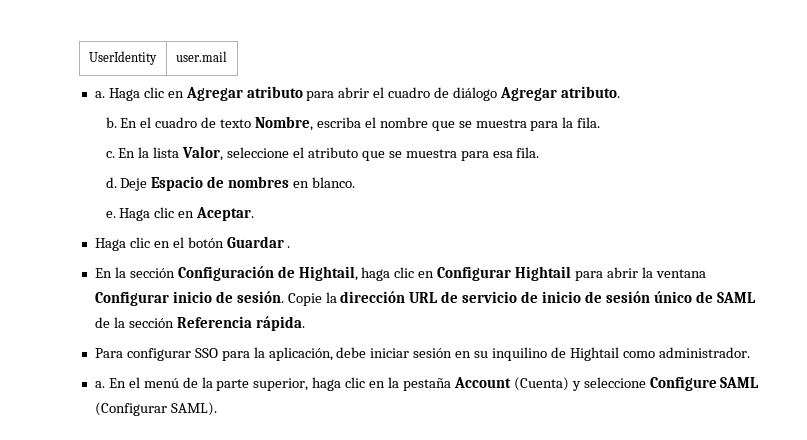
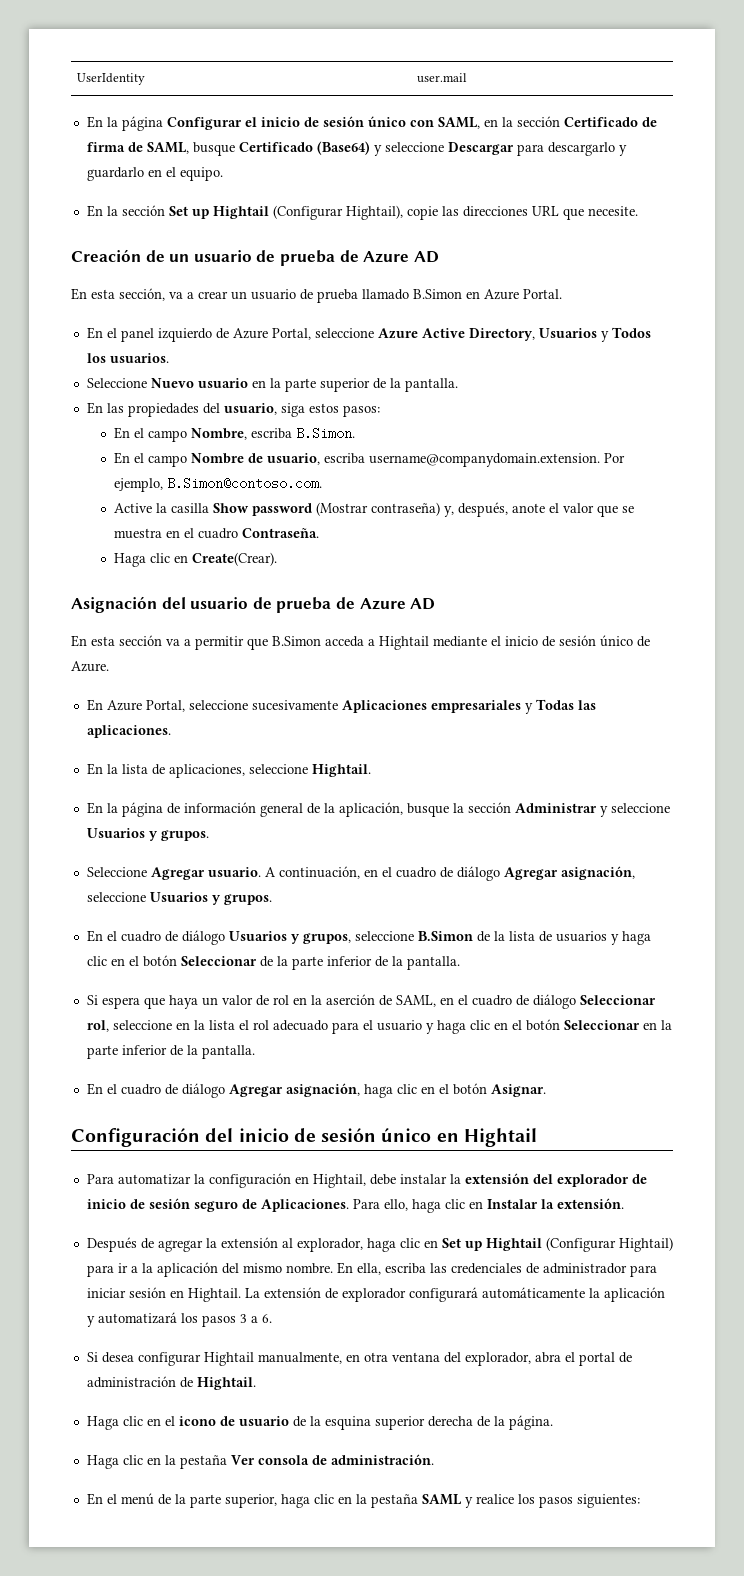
[94,86,620,101] [105,116,601,131] [105,146,540,161] [105,176,356,191] [105,207,255,221] [94,236,291,251] [94,266,706,281] [94,291,756,306] [94,316,305,331] [94,347,750,361] [94,381,105,388] a. Haga clic en Agregar atributo para abrir el cuadro de diálogo Agregar atributo. // b. En el cuadro de texto Nombre, escriba el nombre que se muestra para la fila. // c. En la lista Valor, seleccione el atributo que se muestra para esa fila. // d. Deje Espacio de nombres en blanco. // e. Haga clic en Aceptar. // Haga clic en el botón Guardar . // En la sección Configuración de Hightail, haga clic en Configurar Hightail para abrir la ventana Configurar inicio de sesión. Copie la dirección URL de servicio de inicio de sesión único de SAML de la sección Referencia rápida. // Para configurar SSO para la aplicación, debe iniciar sesión en su inquilino de Hightail como administrador. // a. -> [86,116,657,131] [86,141,627,156] [86,167,223,181] [86,205,638,220] [71,249,439,266] [71,288,562,303] [86,327,651,342] [86,353,169,363] [86,378,458,392] [86,402,380,417] [113,427,355,442] [113,452,625,467] [113,477,322,492] [113,502,634,517] [113,528,319,539] [113,552,277,567] [71,596,436,613] [71,635,650,650] [71,661,109,672] [86,699,596,714] [86,725,171,738] [86,763,371,778] [86,802,670,817] [86,828,209,841] [86,866,635,881] [86,892,272,905] [86,930,651,945] [86,955,460,970] [86,994,656,1009] [86,1019,672,1034] [86,1045,255,1059] [86,1083,546,1098] [71,1128,537,1147] [86,1173,647,1188] [86,1198,624,1213] [86,1237,673,1252] [86,1262,657,1277] [86,1287,665,1302] [86,1312,272,1327] [86,1352,632,1366] [86,1376,256,1390] [86,1415,553,1430] [86,1454,434,1469] En la página Configurar el inicio de sesión único con SAML, en la sección Certificado de firma de SAML, busque Certificado (Base64) y seleccione Descargar para descargarlo y guardarlo en el equipo. // En la sección Set up Hightail (Configurar Hightail), copie las direcciones URL que necesite. // Creación de un usuario de prueba de Azure AD // En esta sección, va a crear un usuario de prueba llamado B.Simon en Azure Portal. // En el panel izquierdo de Azure Portal, seleccione Azure Active Directory, Usuarios y Todos los usuarios. // Seleccione Nuevo usuario en la parte superior de la pantalla. // En las propiedades del usuario, siga estos pasos: // En el campo Nombre, escriba B.Simon. // En el campo Nombre de usuario, escriba username@companydomain.extension. Por ejemplo, B.Simon@contoso.com. // Active la casilla Show password (Mostrar contraseña) y, después, anote el valor que se muestra en el cuadro Contraseña. // Haga clic en Create(Crear). // Asignación del usuario de prueba de Azure AD // En esta sección va a permitir que B.Simon acceda a Hightail mediante el inicio de sesión único de Azure. // En Azure Portal, seleccione sucesivamente Aplicaciones empresariales y Todas las aplicaciones. // En la lista de aplicaciones, seleccione Hightail. // En la página de información general de la aplicación, busque la sección Administrar y seleccione Usuarios y grupos. // Seleccione Agregar usuario. A continuación, en el cuadro de diálogo Agregar asignación, seleccione Usuarios y grupos. // En el cuadro de diálogo Usuarios y grupos, seleccione B.Simon de la lista de usuarios y haga clic en el botón Seleccionar de la parte inferior de la pantalla. // Si espera que haya un valor de rol en la aserción de SAML, en el cuadro de diálogo Seleccionar rol, seleccione en la lista el rol adecuado para el usuario y haga clic en el botón Seleccionar en la parte inferior de la pantalla. // En el cuadro de diálogo Agregar asignación, haga clic en el botón Asignar. // Configuración del inicio de sesión único en Hightail // Para automatizar la configuración en Hightail, debe instalar la extensión del explorador de inicio de sesión seguro de Aplicaciones. Para ello, haga clic en Instalar la extensión. // Después de agregar la extensión al explorador, haga clic en Set up Hightail (Configurar Hightail) para ir a la aplicación del mismo nombre. En ella, escriba las credenciales de administrador para iniciar sesión en Hightail. La extensión de explorador configurará automáticamente la aplicación y automatizará los pasos 3 a 6. // Si desea configurar Hightail manualmente, en otra ventana del explorador, abra el portal de administración de Hightail. // Haga clic en el icono de usuario de la esquina superior derecha de la página. // Haga clic en la pestaña Ver consola de administración. //
[453,376,760,391] [94,402,217,416] Account (Cuenta) y seleccione Configure SAML (Configurar SAML). -> [421,1494,640,1508] SAML y realice los pasos siguientes:

